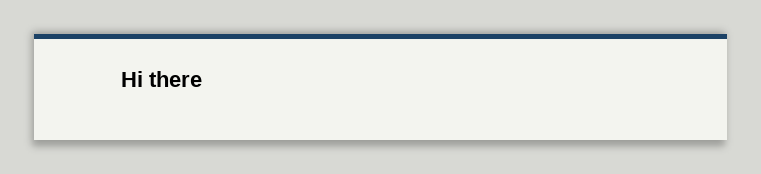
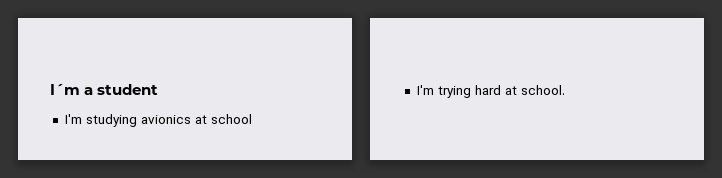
[121,71,202,87] Hi there -> [50,84,159,95] [64,114,252,127] [416,85,565,98] I´m a student // I'm studying avionics at school // I'm trying hard at school.

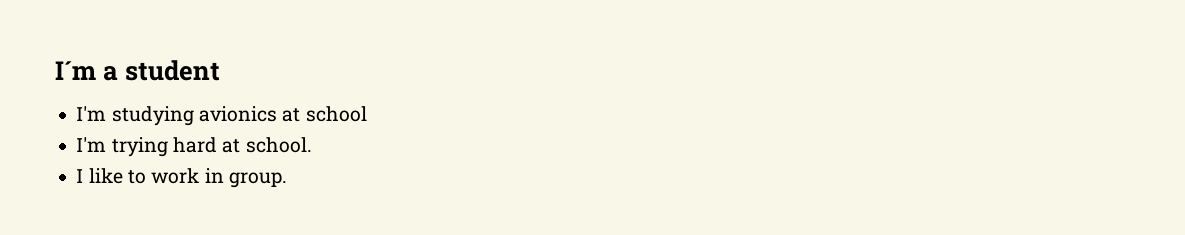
(565, 90) none -> [76,168,287,188] // I like to work in group.

